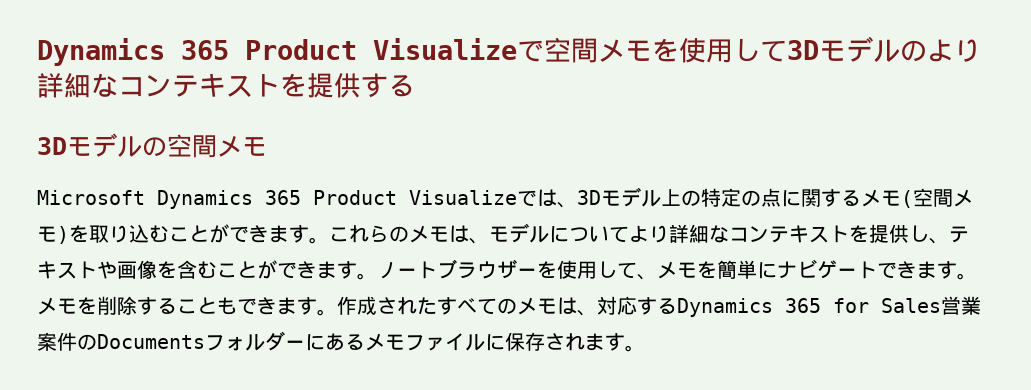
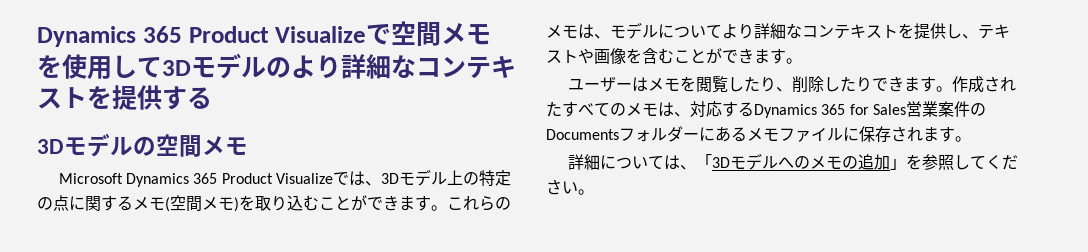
[377,259,977,280] [37,296,237,315] ノートブラウザーを使用して、メモを簡単にナビゲートできます。メモを削除することも -> [567,76,872,93] // ユーザーはメモを閲覧したり、削除したり
(645, 348) none -> [567,153,1018,170] [546,179,594,195] // 詳細については、「3Dモデルへのメモの追加」を参照してください。

